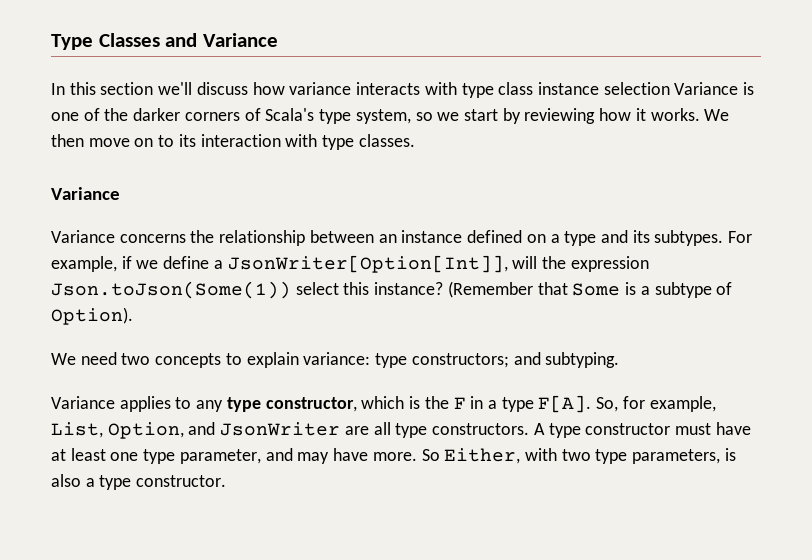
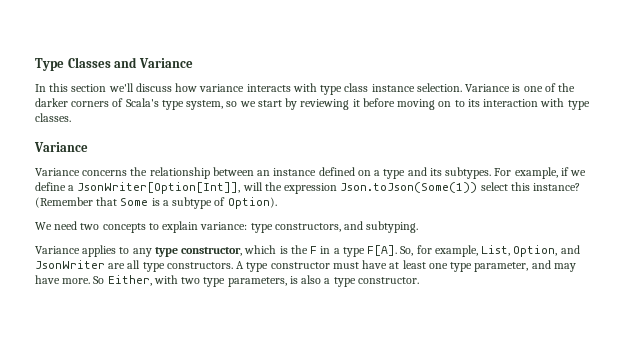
[603,82,670,95] selection -> [416,83,462,92] selection.
[599,108,730,121] [51,134,130,147] how it works. We then move -> [352,98,436,110] it before moving
[411,353,509,368] constructors; -> [274,223,341,232] constructors,

